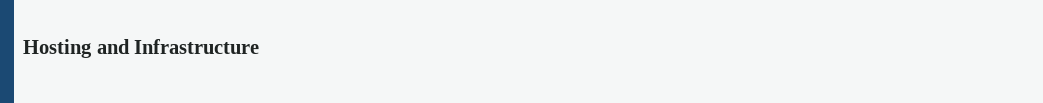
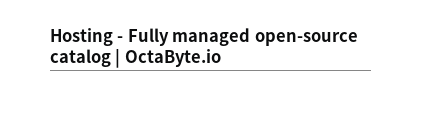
[96,39,260,54] and Infrastructure -> [117,28,358,46] [50,49,221,68] - Fully managed open-source catalog | OctaByte.io

